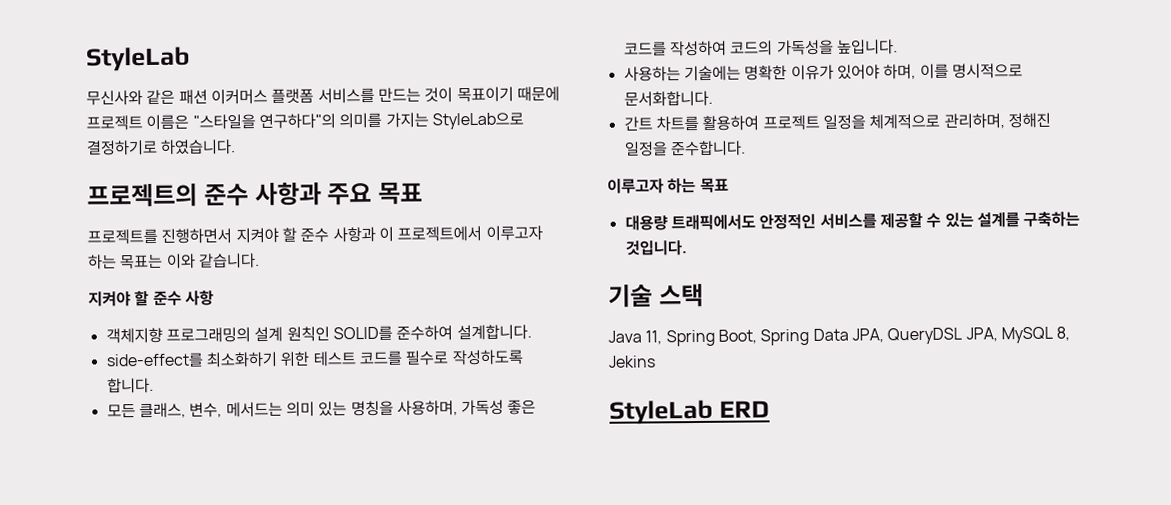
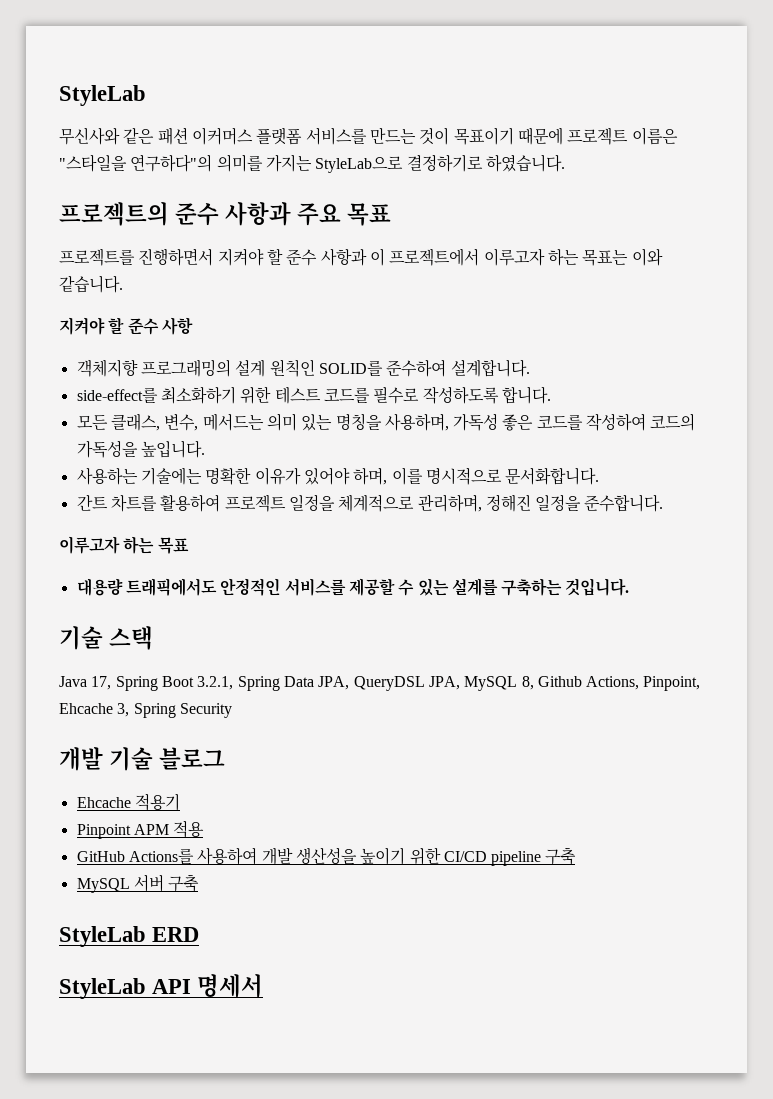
[645,329,757,347] 11, Spring Boot, -> [91,676,234,691] 17, Spring Boot 3.2.1,
[608,355,656,368] Jekins -> [537,676,701,691] [59,703,232,718] [59,747,226,771] [76,793,180,811] [76,820,205,839] [76,847,577,866] [76,874,200,893] Github Actions, Pinpoint, Ehcache 3, Spring Security // 개발 기술 블로그 // Ehcache 적용기 // Pinpoint APM 적용 // GitHub Actions를 사용하여 개발 생산성을 높이기 위한 CI/CD pipeline 구축 // MySQL 서버 구축
(770, 409) none -> [59,974,264,999] // StyleLab API 명세서

